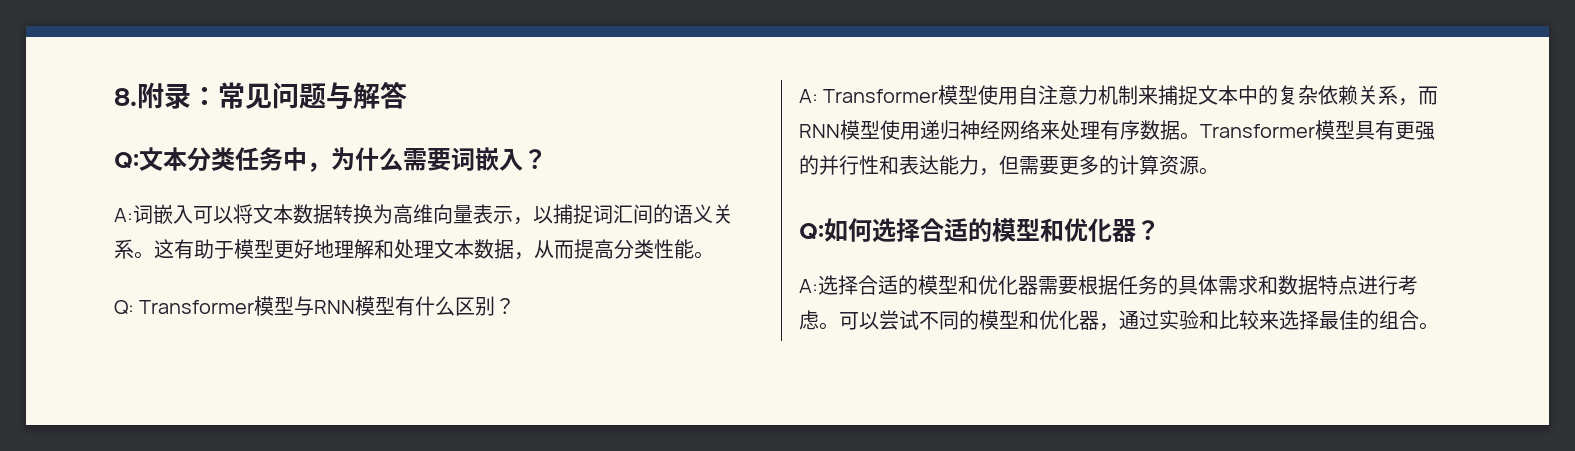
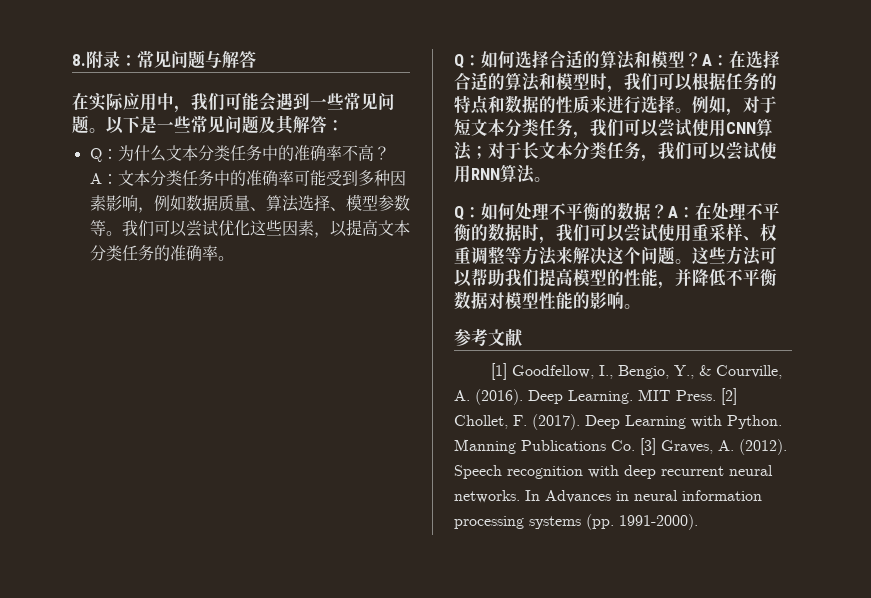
[114,147,547,172] [114,204,733,225] [114,239,714,260] [114,296,516,316] [799,85,1439,106] [799,120,1435,140] [799,155,1219,176] [799,223,824,240] Q:文本分类任务中，为什么需要词嵌入？ // A:词嵌入可以将文本数据转换为高维向量表示，以捕捉词汇间的语义关系。这有助于模型更好地理解和处理文本数据，从而提高分类性能。 // Q: Transformer模型与RNN模型有什么区别？ // A: Transformer模型使用自注意力机制来捕捉文本中的复杂依赖关系，而RNN模型使用递归神经网络来处理有序数据。Transformer模型具有更强的并行性和表达能力，但需要更多的计算资源。 // Q: -> [72,92,395,113] [72,115,344,135] [89,144,390,162] [89,170,406,186] [89,194,410,213] [89,219,410,238] [89,245,234,261] [454,54,481,68] 在实际应用中，我们可能会遇到一些常见问题。以下是一些常见问题及其解答： // Q：为什么文本分类任务中的准确率不高？A：文本分类任务中的准确率可能受到多种因素影响，例如数据质量、算法选择、模型参数等。我们可以尝试优化这些因素，以提高文本分类任务的准确率。 // Q：
[992,218,1160,242] [799,275,1418,295] [799,310,1439,331] 模型和优化器？ // A:选择合适的模型和优化器需要根据任务的具体需求和数据特点进行考虑。可以尝试不同的模型和优化器，通过实验和比较来选择最佳的组合。 -> [600,50,780,70] [454,72,777,93] [454,95,777,116] [454,118,773,139] [454,141,777,162] [454,164,551,184] [454,202,780,221] [454,223,777,244] [454,246,777,266] [454,268,777,289] [454,291,641,310] [454,328,523,347] [491,363,783,380] [454,388,737,405] [454,414,782,430] [454,438,787,455] [454,465,773,479] [454,490,762,503] [454,514,698,530] 算法和模型？A：在选择合适的算法和模型时，我们可以根据任务的特点和数据的性质来进行选择。例如，对于短文本分类任务，我们可以尝试使用CNN算法；对于长文本分类任务，我们可以尝试使用RNN算法。 // Q：如何处理不平衡的数据？A：在处理不平衡的数据时，我们可以尝试使用重采样、权重调整等方法来解决这个问题。这些方法可以帮助我们提高模型的性能，并降低不平衡数据对模型性能的影响。 // 参考文献 // [1] Goodfellow, I., Bengio, Y., & Courville, A. (2016). Deep Learning. MIT Press. [2] Chollet, F. (2017). Deep Learning with Python. Manning Publications Co. [3] Graves, A. (2012). Speech recognition with deep recurrent neural networks. In Advances in neural information processing systems (pp. 1991-2000).

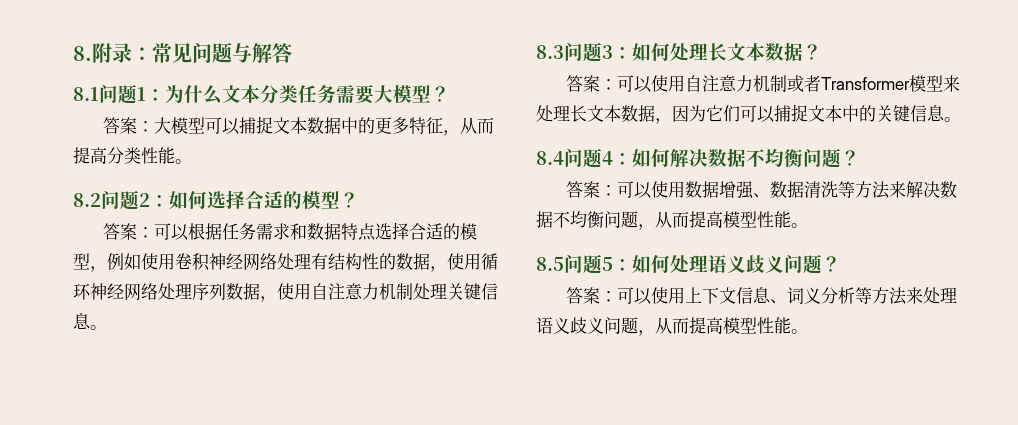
[72,92,395,113] [72,115,344,135] [89,148,102,162] 在实际应用中，我们可能会遇到一些常见问题。以下是一些常见问题及其解答： // Q -> [73,84,146,104] 8.1问题1
[261,144,390,161] [89,170,406,186] [89,194,410,213] [89,219,410,238] [89,245,234,261] [454,54,464,68] 中的准确率不高？A：文本分类任务中的准确率可能受到多种因素影响，例如数据质量、算法选择、模型参数等。我们可以尝试优化这些因素，以提高文本分类任务的准确率。 // Q -> [336,85,450,104] [103,116,495,136] [73,147,192,164] [73,190,150,210] 需要大模型？ // 答案：大模型可以捕捉文本数据中的更多特征，从而提高分类性能。 // 8.2问题2
[600,50,780,70] [454,72,777,93] [454,95,777,116] [454,118,773,139] [454,141,777,162] [454,164,551,184] [454,202,617,220] 算法和模型？A：在选择合适的算法和模型时，我们可以根据任务的特点和数据的性质来进行选择。例如，对于短文本分类任务，我们可以尝试使用CNN算法；对于长文本分类任务，我们可以尝试使用RNN算法。 // Q：如何处理不平衡的 -> [302,191,359,209] [103,222,478,241] [73,253,498,272] [73,283,498,302] [73,313,107,330] [536,42,765,62] 模型？ // 答案：可以根据任务需求和数据特点选择合适的模型，例如使用卷积神经网络处理有结构性的数据，使用循环神经网络处理序列数据，使用自注意力机制处理关键信息。 // 8.3问题3：如何处理长文本
[668,202,780,220] [454,223,777,244] [454,246,777,266] [454,268,777,289] [454,291,641,310] [454,328,523,347] [491,363,783,380] [454,388,737,405] [454,414,782,430] [454,438,787,455] [454,465,773,479] [454,490,762,503] [454,514,698,530] A：在处理不平衡的数据时，我们可以尝试使用重采样、权重调整等方法来解决这个问题。这些方法可以帮助我们提高模型的性能，并降低不平衡数据对模型性能的影响。 // 参考文献 // [1] Goodfellow, I., Bengio, Y., & Courville, A. (2016). Deep Learning. MIT Press. [2] Chollet, F. (2017). Deep Learning with Python. Manning Publications Co. [3] Graves, A. (2012). Speech recognition with deep recurrent neural networks. In Advances in neural information processing systems (pp. 1991-2000). -> [566,75,961,93] [536,104,961,124] [536,148,860,168] [566,181,958,199] [536,211,808,230] [536,254,841,274] [566,287,958,305] [536,317,808,336] // 答案：可以使用自注意力机制或者Transformer模型来处理长文本数据，因为它们可以捕捉文本中的关键信息。 // 8.4问题4：如何解决数据不均衡问题？ // 答案：可以使用数据增强、数据清洗等方法来解决数据不均衡问题，从而提高模型性能。 // 8.5问题5：如何处理语义歧义问题？ // 答案：可以使用上下文信息、词义分析等方法来处理语义歧义问题，从而提高模型性能。

